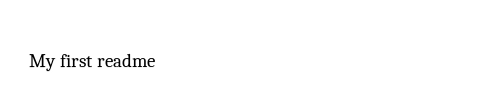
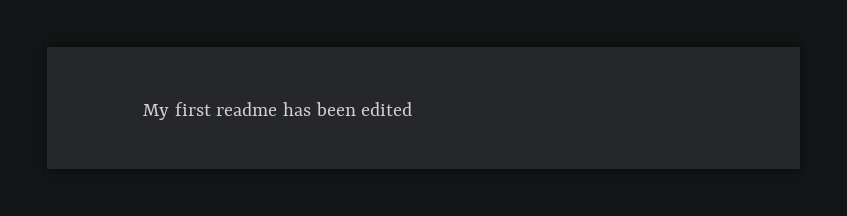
(157, 60) none -> [283,102,413,116] has been edited

